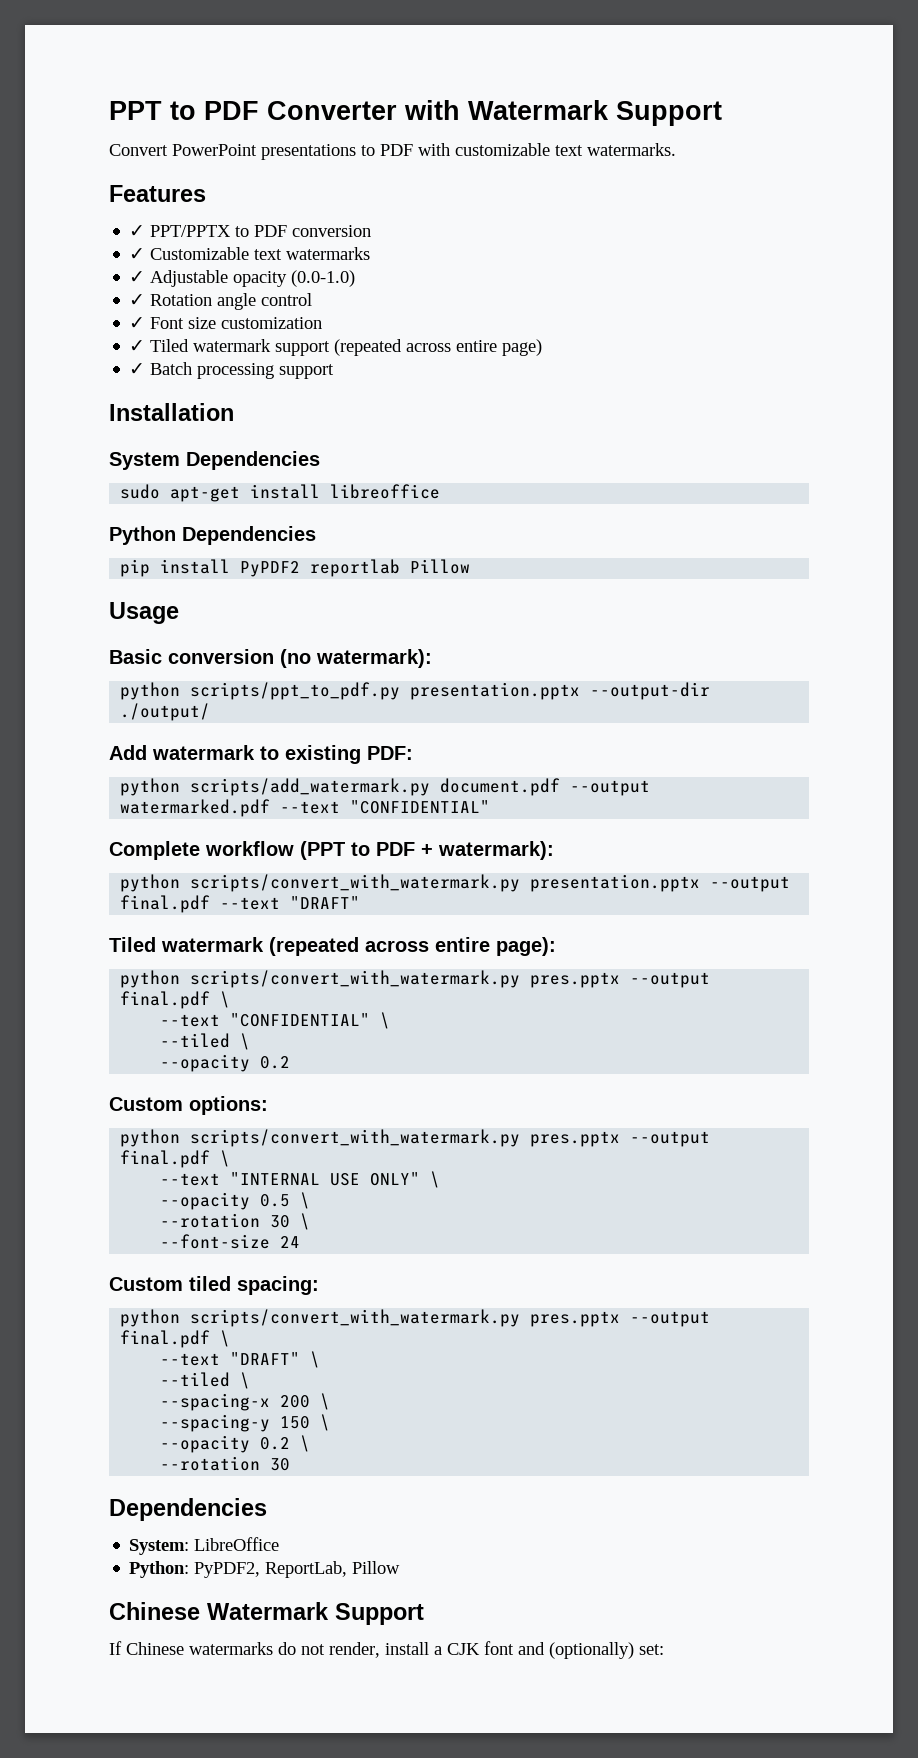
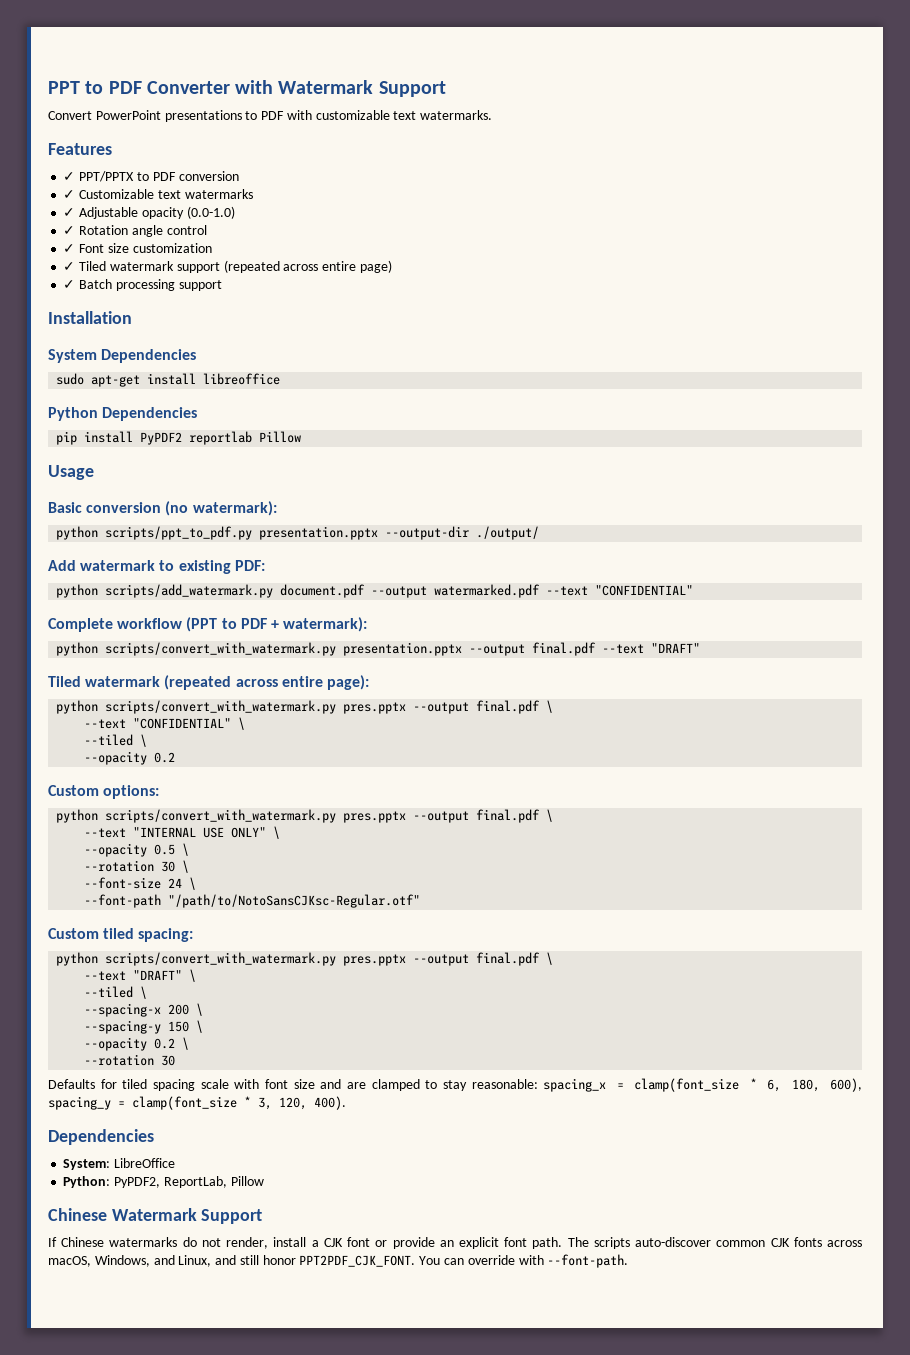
(301, 1242) none -> [189,877,197,890] [84,894,421,908] \ // --font-path "/path/to/NotoSansCJKsc-Regular.otf"
(291, 1464) none -> [48,1078,862,1092] [48,1096,346,1110] // Defaults for tiled spacing scale with font size and are clamped to stay reasonable: spacing_x = clamp(font_size * 6, 180, 600), spacing_y = clamp(font_size * 3, 120, 400).
[518,1642,664,1659] and (optionally) set: -> [375,1237,863,1249] [48,1254,629,1268] or provide an explicit font path. The scripts auto-discover common CJK fonts across macOS, Windows, and Linux, and still honor PPT2PDF_CJK_FONT. You can override with --font-path.

